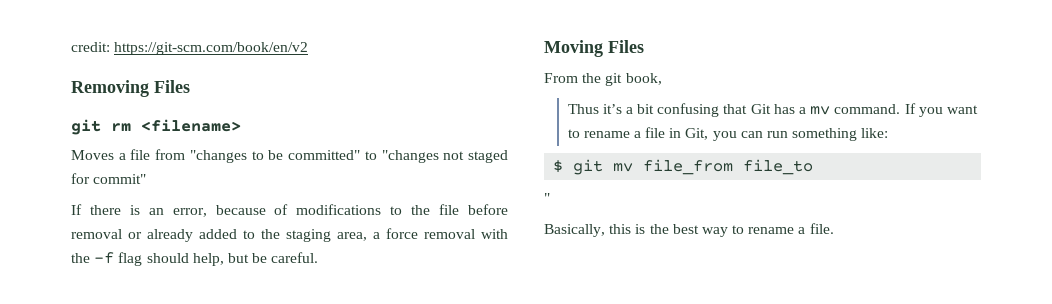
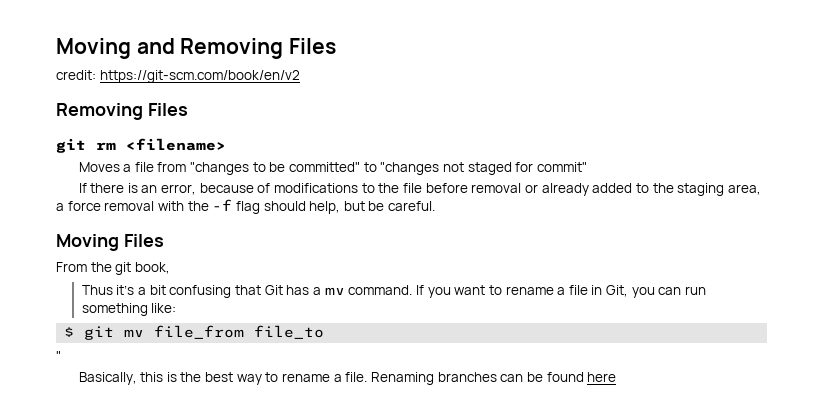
(71, 47) none -> [56,38,337,59] Moving and Removing Files //
(834, 228) none -> [370,372,617,385] Renaming branches can be found here

